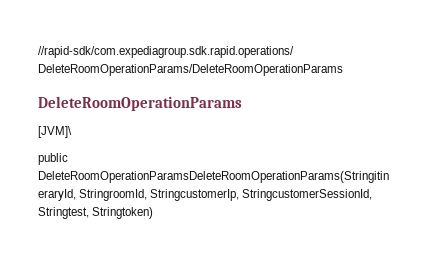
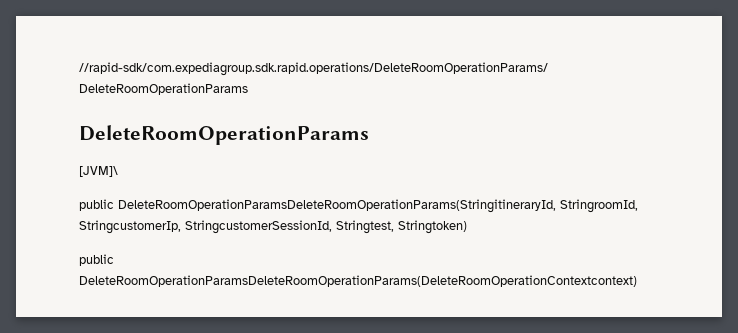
(154, 213) none -> [79,254,114,266] [79,275,637,287] // public DeleteRoomOperationParamsDeleteRoomOperationParams(DeleteRoomOperationContextcontext)

